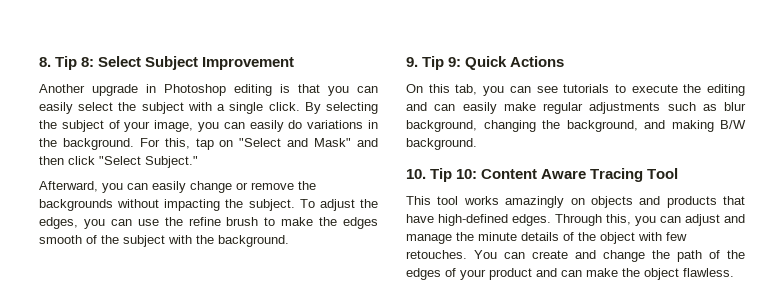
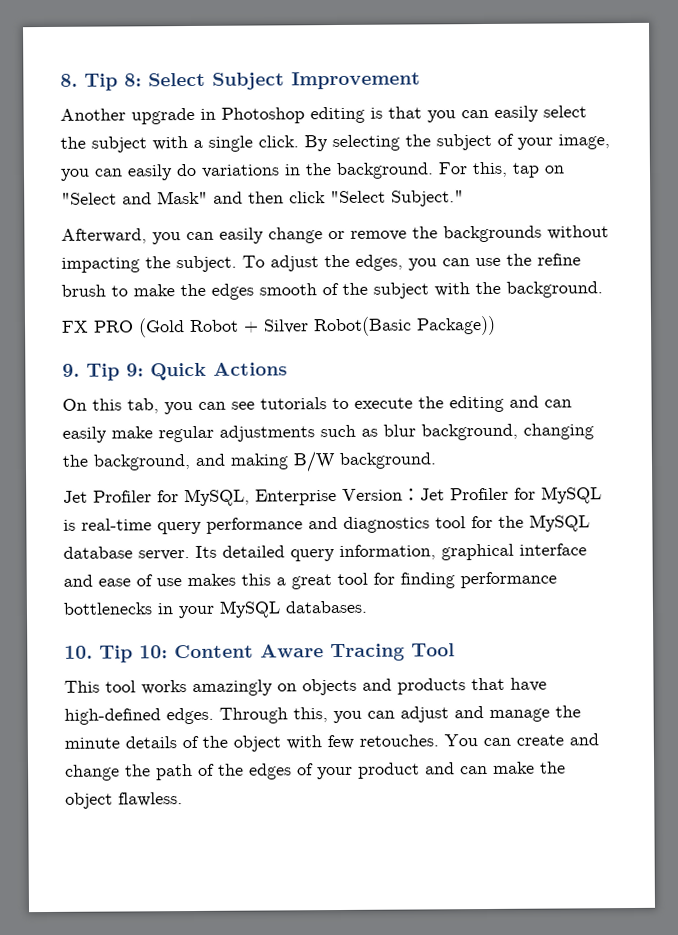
(289, 241) none -> [61,315,496,338] // FX PRO (Gold Robot + Silver Robot(Basic Package))
(477, 144) none -> [63,486,602,507] [63,514,590,535] [63,543,587,562] [63,571,557,590] [63,600,367,619] // Jet Profiler for MySQL, Enterprise Version：Jet Profiler for MySQL is real-time query performance and diagnostics tool for the MySQL database server. Its detailed query information, graphical interface and ease of use makes this a great tool for finding performance bottlenecks in your MySQL databases.

